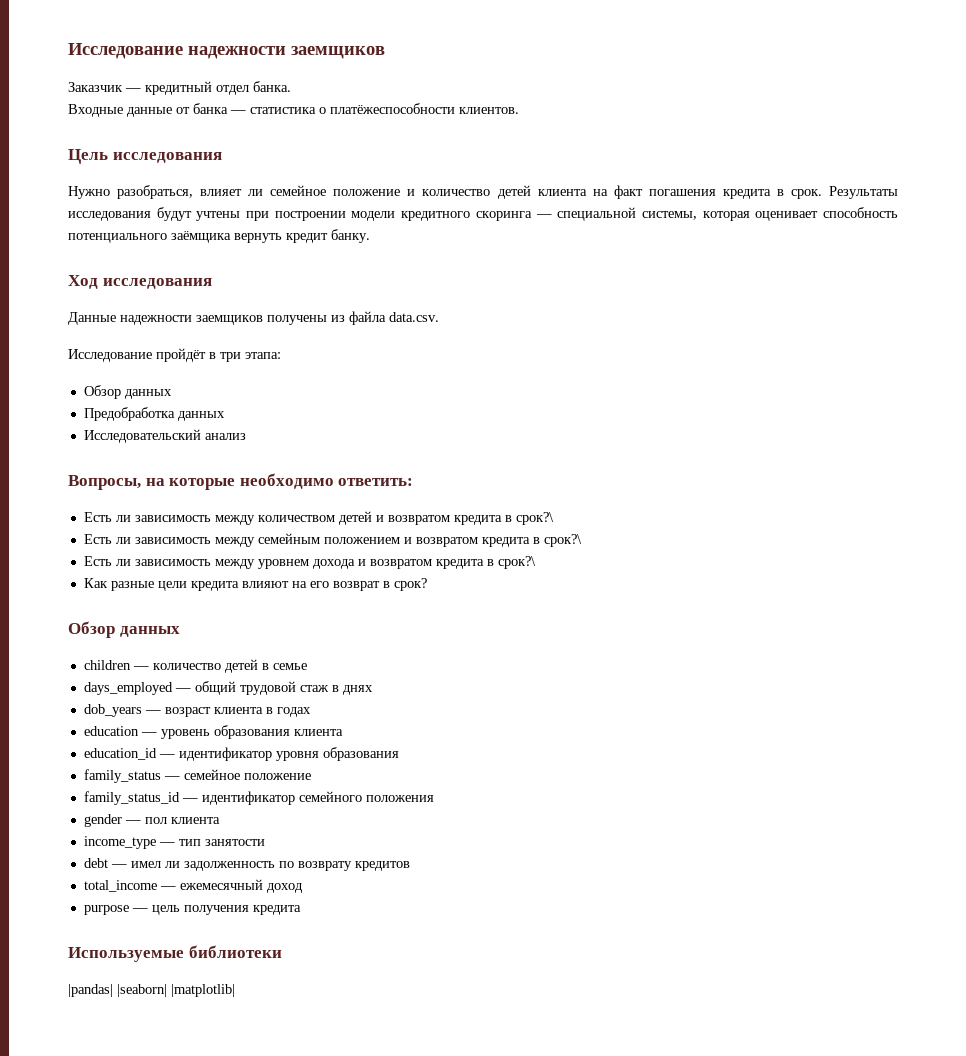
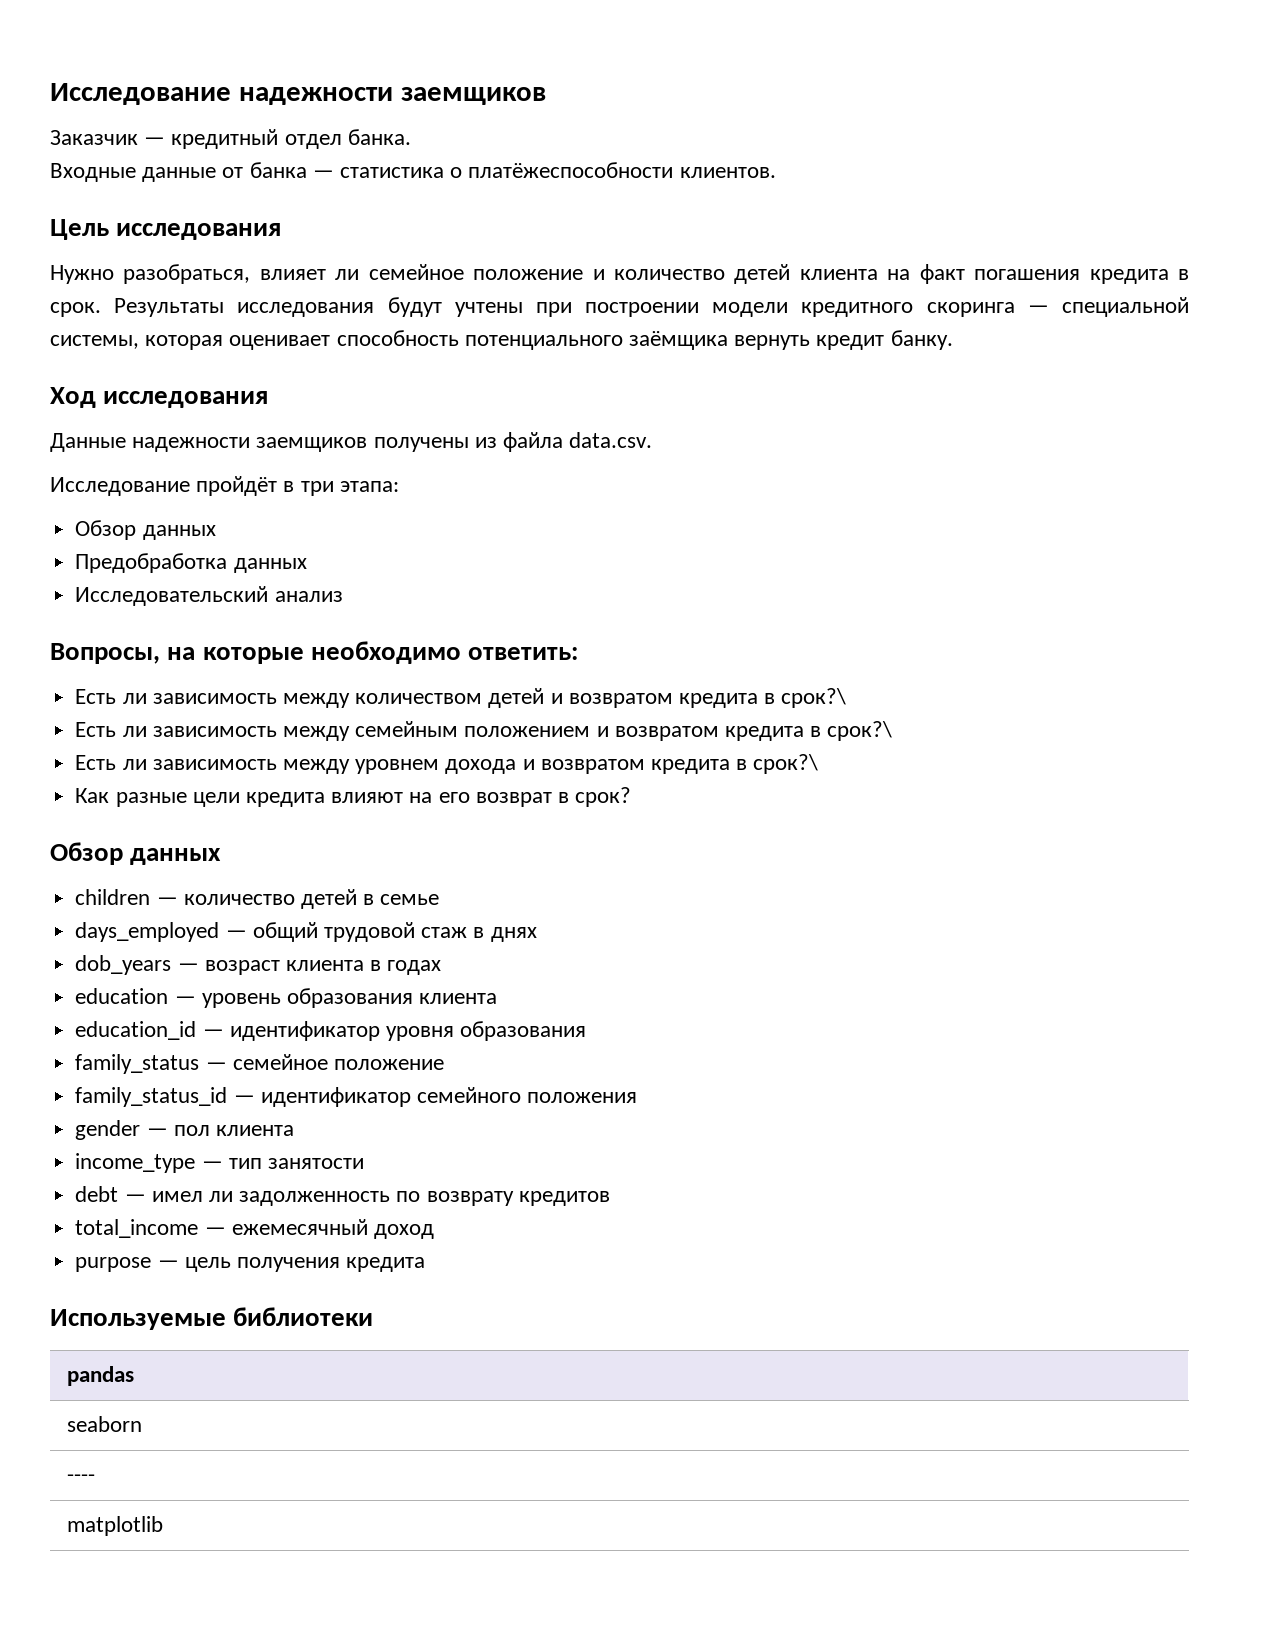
[68,984,235,997] // |pandas| |seaborn| |matplotlib| -> [67,1366,135,1386] [67,1416,143,1432] [67,1474,96,1482] [67,1516,164,1536] // pandas // seaborn // ---- // matplotlib

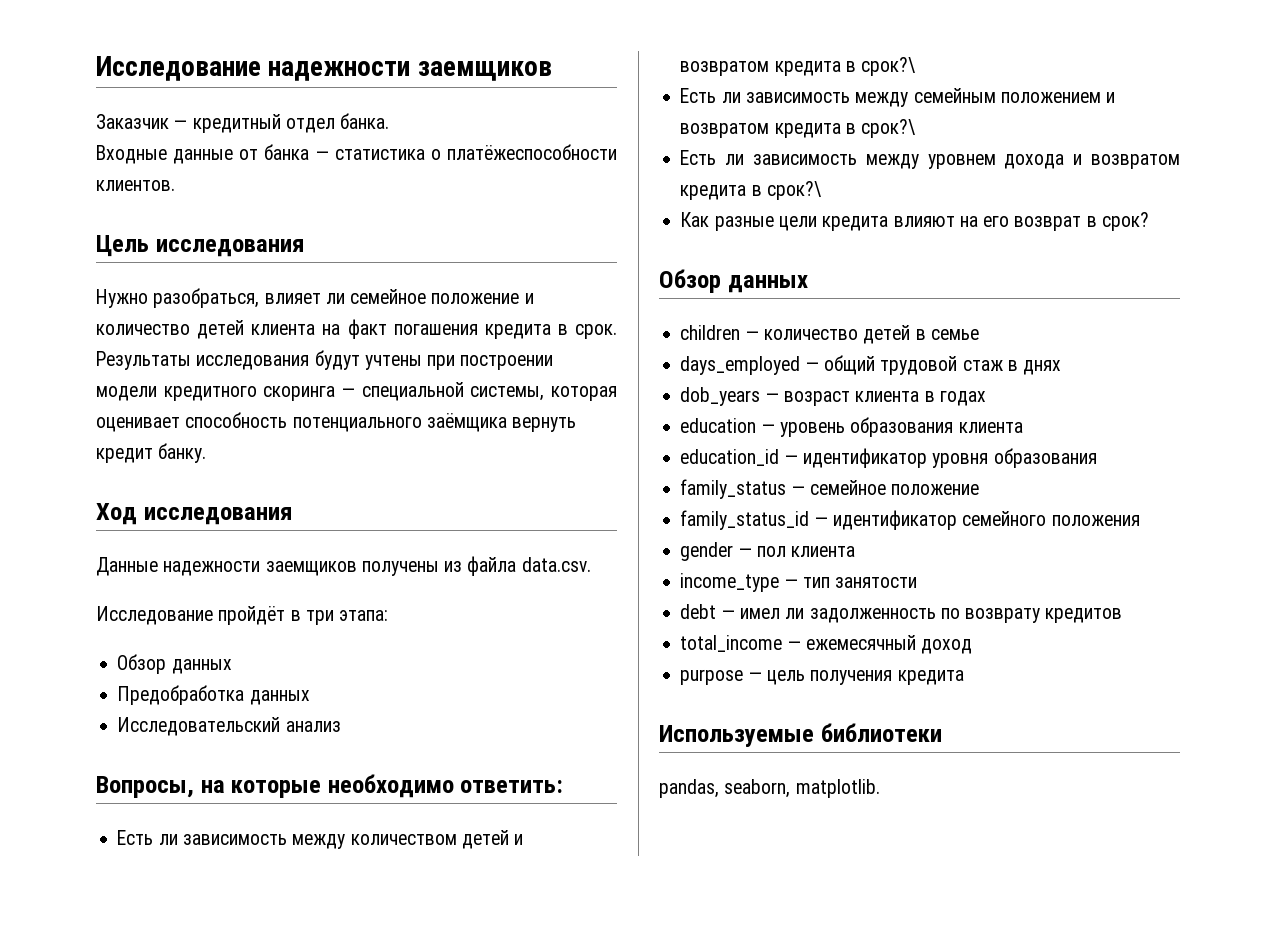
[67,1366,135,1386] [67,1416,143,1432] [67,1474,96,1482] [67,1516,164,1536] // pandas // seaborn // ---- // matplotlib -> [659,779,880,798] // pandas, seaborn, matplotlib.

